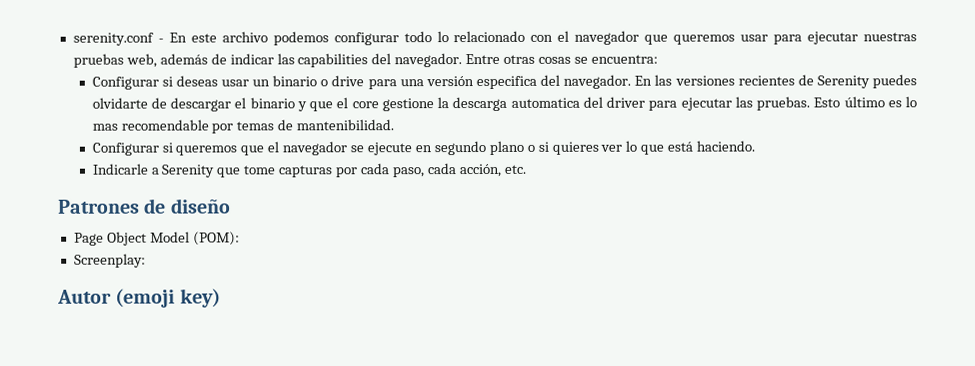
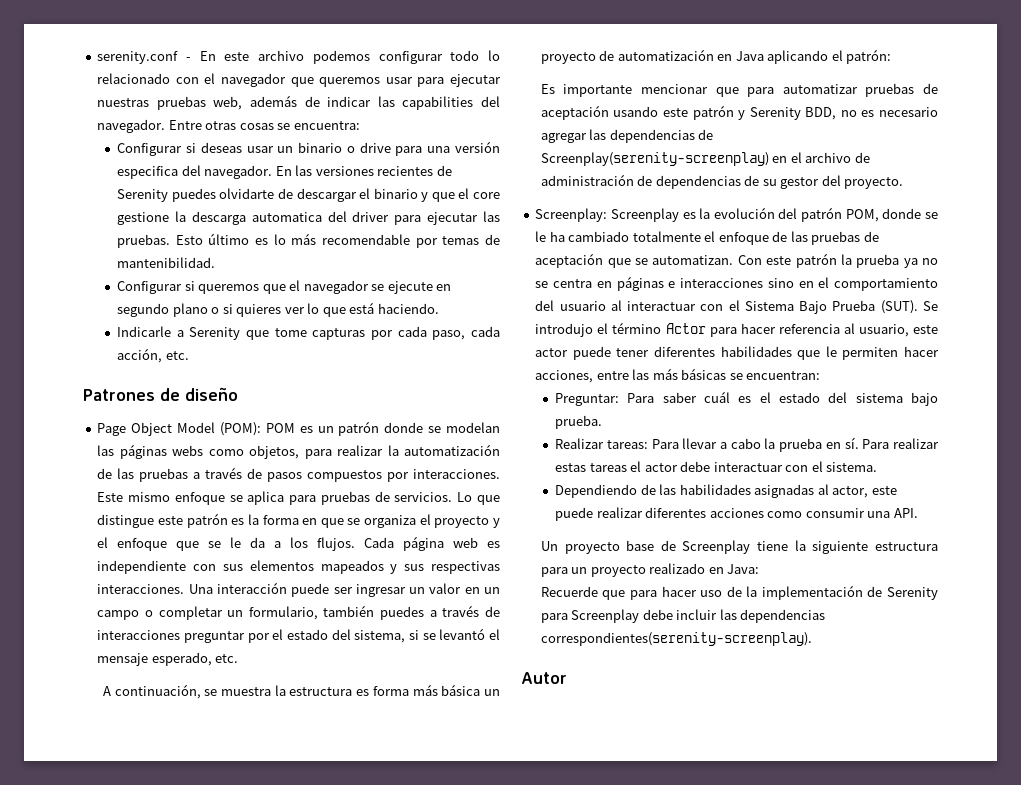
[91,123,118,131] mas -> [291,233,317,245] más
[73,253,146,268] // Screenplay: -> [265,421,501,436] [97,444,500,459] [97,467,500,482] [97,491,500,505] [97,513,500,528] [97,536,501,551] [97,560,500,574] [97,582,500,597] [97,605,500,620] [97,628,501,643] [97,652,239,666] [102,684,501,699] [540,49,892,64] [540,83,939,97] [540,105,939,120] [540,129,714,143] [540,152,870,166] [540,174,904,189] [535,207,938,222] [535,231,879,245] [535,253,938,268] [535,276,938,291] [535,300,938,314] [535,322,938,337] [535,346,939,360] [535,368,821,383] [555,391,938,406] [555,415,603,429] [555,437,939,452] [555,461,878,472] [555,484,897,498] [555,507,918,521] [540,540,938,554] [540,563,760,577] [540,585,938,600] [540,609,826,623] [540,632,812,646] POM es un patrón donde se modelan las páginas webs como objetos, para realizar la automatización de las pruebas a través de pasos compuestos por interacciones. Este mismo enfoque se aplica para pruebas de servicios. Lo que distingue este patrón es la forma en que se organiza el proyecto y el enfoque que se le da a los flujos. Cada página web es independiente con sus elementos mapeados y sus respectivas interacciones. Una interacción puede ser ingresar un valor en un campo o completar un formulario, también puedes a través de interacciones preguntar por el estado del sistema, si se levantó el mensaje esperado, etc. // A continuación, se muestra la estructura es forma más básica un proyecto de automatización en Java aplicando el patrón: // Es importante mencionar que para automatizar pruebas de aceptación usando este patrón y Serenity BDD, no es necesario agregar las dependencias de Screenplay(serenity-screenplay) en el archivo de administración de dependencias de su gestor del proyecto. // Screenplay: Screenplay es la evolución del patrón POM, donde se le ha cambiado totalmente el enfoque de las pruebas de aceptación que se automatizan. Con este patrón la prueba ya no se centra en páginas e interacciones sino en el comportamiento del usuario al interactuar con el Sistema Bajo Prueba (SUT). Se introdujo el término Actor para hacer referencia al usuario, este actor puede tener diferentes habilidades que le permiten hacer acciones, entre las más básicas se encuentran: // Preguntar: Para saber cuál es el estado del sistema bajo prueba. // Realizar tareas: Para llevar a cabo la prueba en sí. Para realizar estas tareas el actor debe interactuar con el sistema. // Dependiendo de las habilidades asignadas al actor, este puede realizar diferentes acciones como consumir una API. // Un proyecto base de Screenplay tiene la siguiente estructura para un proyecto realizado en Java: // Recuerde que para hacer uso de la implementación de Serenity para Screenplay debe incluir las dependencias correspondientes(serenity-screenplay).
[115,288,221,308] (emoji key) -> (567, 678) none

